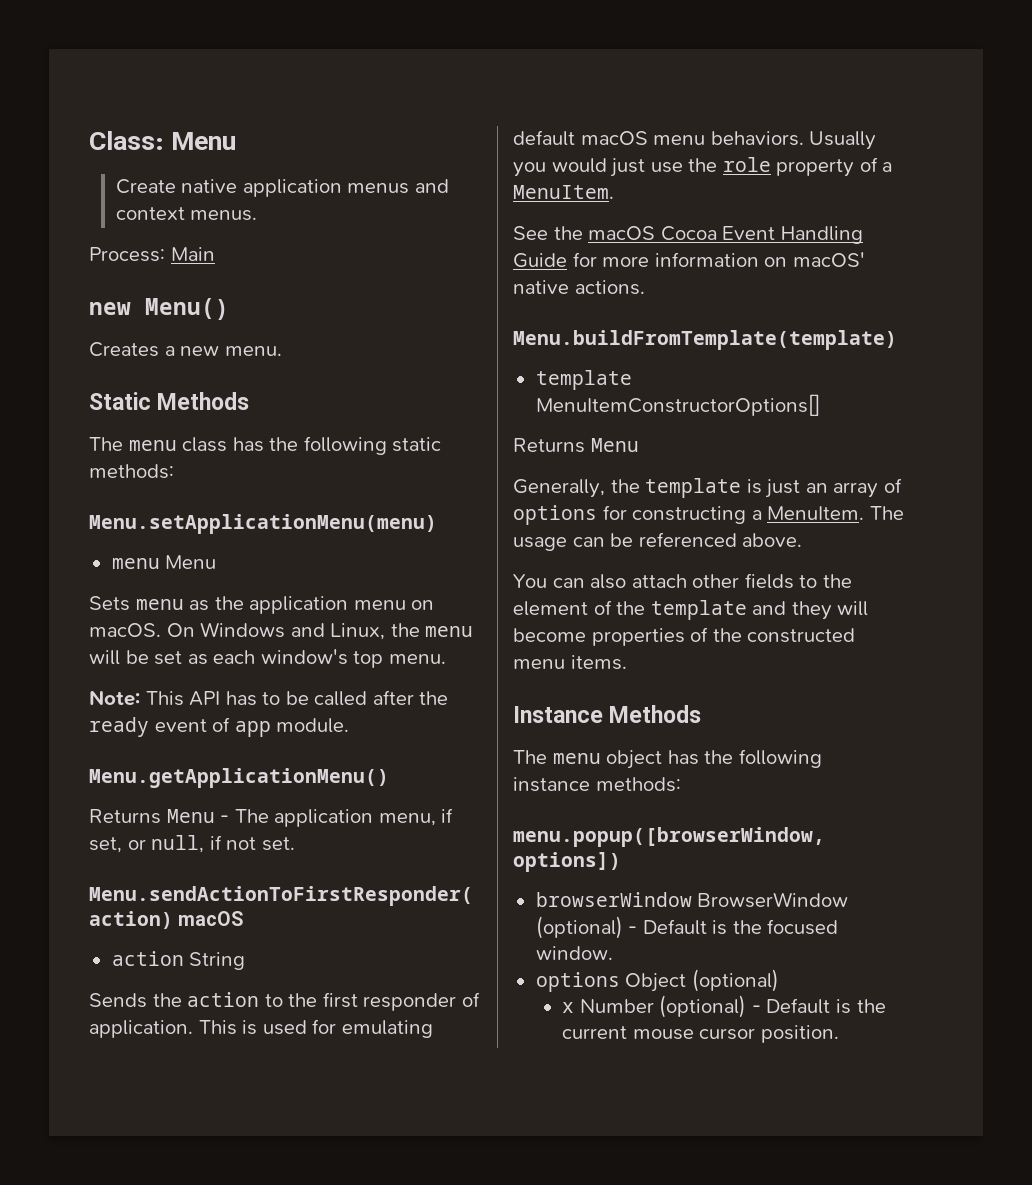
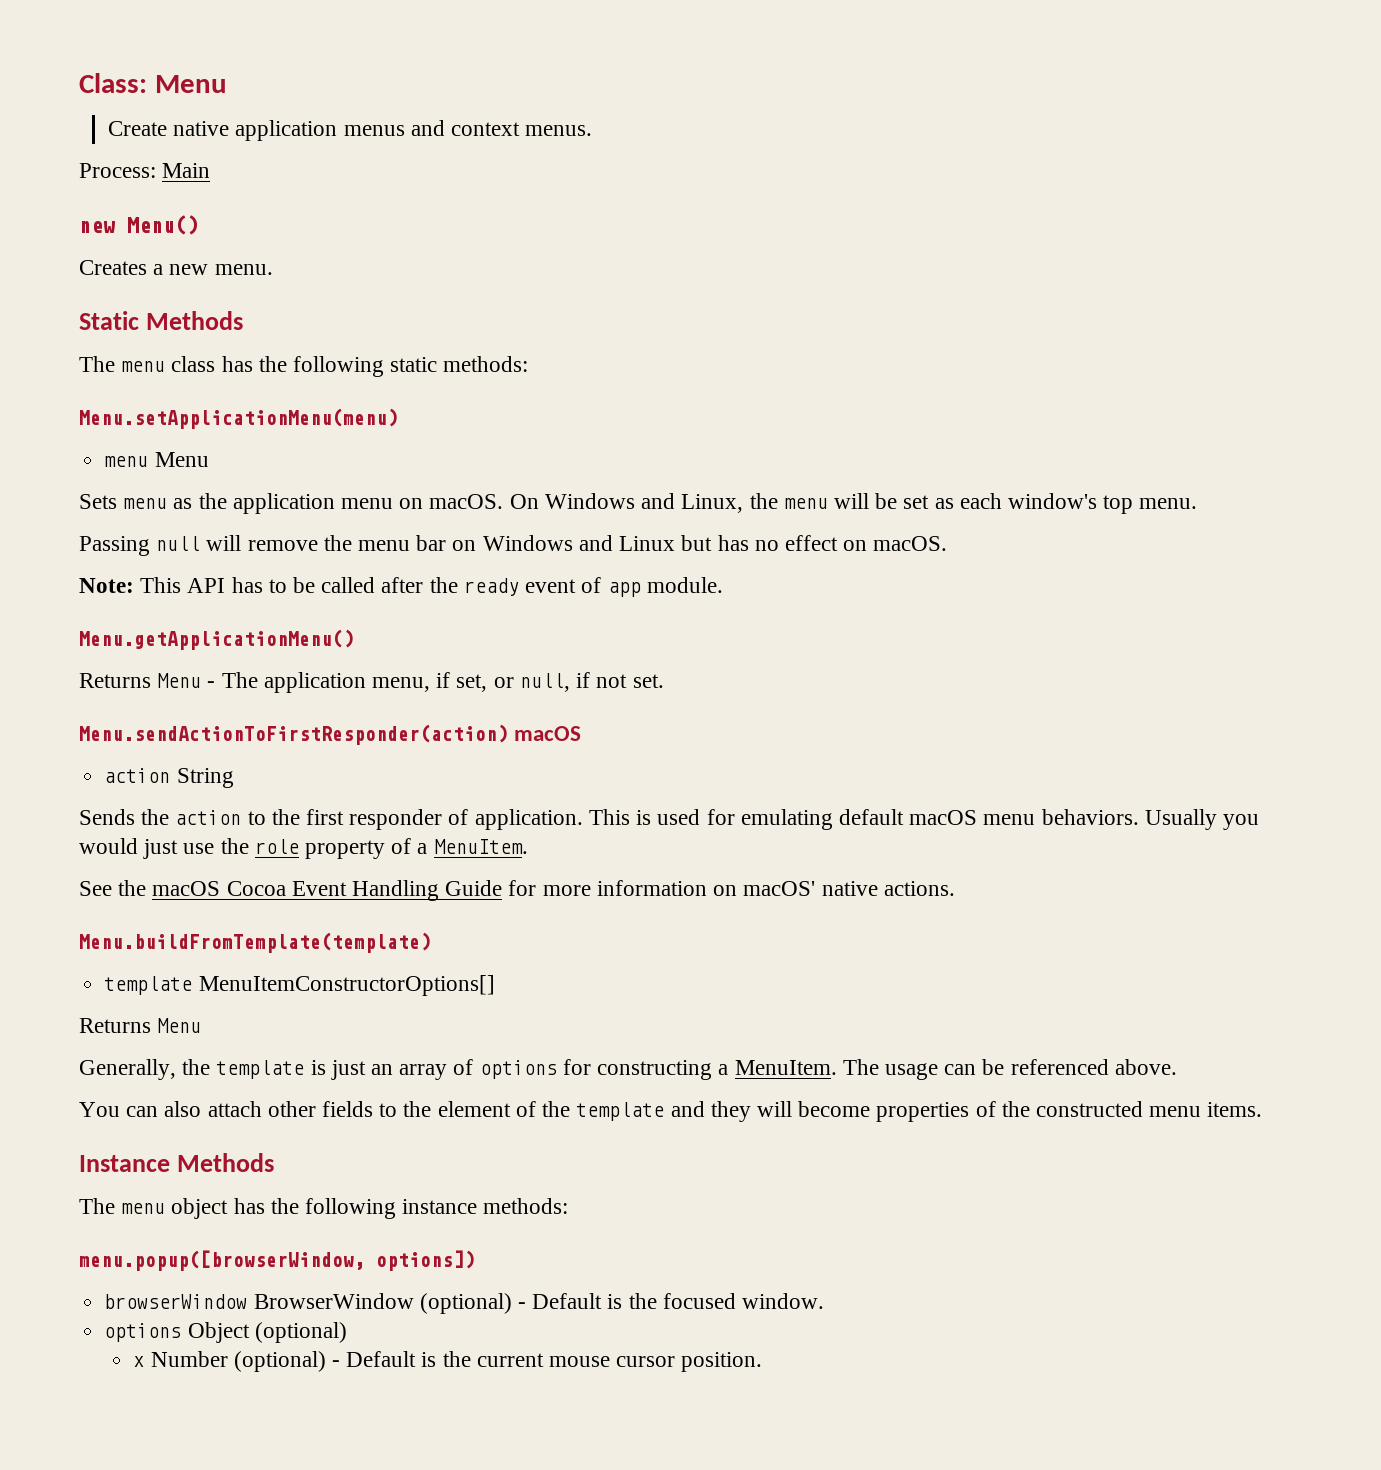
(446, 659) none -> [79,535,948,556] // Passing null will remove the menu bar on Windows and Linux but has no effect on macOS.

